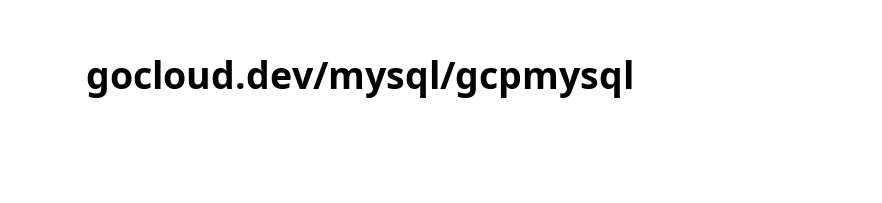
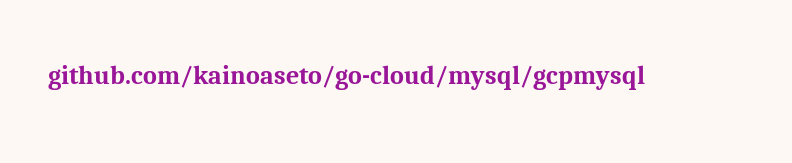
[86,60,634,98] gocloud.dev/mysql/gcpmysql -> [48,65,645,90] github.com/kainoaseto/go-cloud/mysql/gcpmysql

